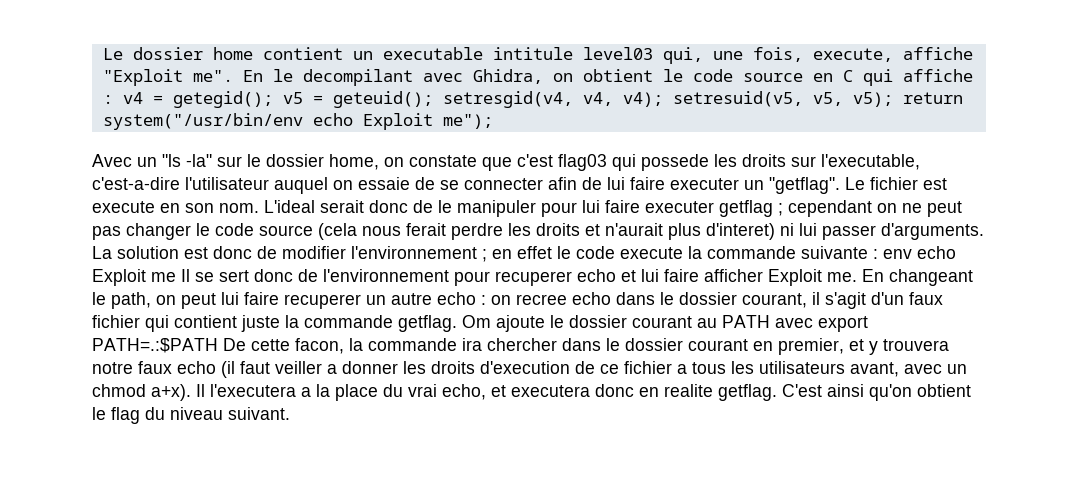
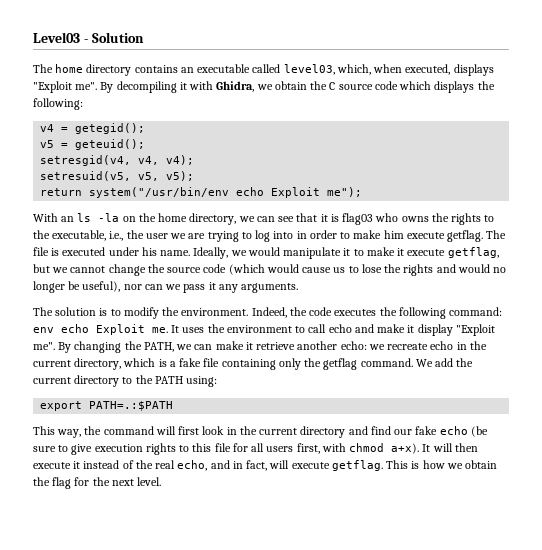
[102,47,973,64] [102,69,973,86] [102,95,113,104] Le dossier home contient un executable intitule level03 qui, une fois, execute, affiche "Exploit me". En le decompilant avec Ghidra, on obtient le code source en C qui affiche : -> [33,32,144,43] [33,64,494,76] [33,81,495,93] [33,98,83,110] Level03 - Solution // The home directory contains an executable called level03, which, when executed, displays "Exploit me". By decompiling it with Ghidra, we obtain the C source code which displays the following: //
(273, 99) none -> (146, 128) //
(433, 99) none -> (146, 144) //
(663, 99) none -> (195, 160) //
(893, 99) none -> (195, 176) //
[92,154,920,171] [92,177,947,194] [92,200,962,217] [92,223,984,240] [92,246,956,262] [92,269,973,286] [92,292,943,309] [92,315,868,332] [92,338,949,355] [92,361,967,378] [92,384,971,401] [92,407,290,424] Avec un "ls -la" sur le dossier home, on constate que c'est flag03 qui possede les droits sur l'executable, c'est-a-dire l'utilisateur auquel on essaie de se connecter afin de lui faire executer un "getflag". Le fichier est execute en son nom. L'ideal serait donc de le manipuler pour lui faire executer getflag ; cependant on ne peut pas changer le code source (cela nous ferait perdre les droits et n'aurait plus d'interet) ni lui passer d'arguments. La solution est donc de modifier l'environnement ; en effet le code execute la commande suivante : env echo Exploit me Il se sert donc de l'environnement pour recuperer echo et lui faire afficher Exploit me. En changeant le path, on peut lui faire recuperer un autre echo : on recree echo dans le dossier courant, il s'agit d'un faux fichier qui contient juste la commande getflag. Om ajoute le dossier courant au PATH avec export PATH=.:$PATH De cette facon, la commande ira chercher dans le dossier courant en premier, et y trouvera notre faux echo (il faut veiller a donner les droits d'execution de ce fichier a tous les utilisateurs avant, avec un chmod a+x). Il l'executera a la place du vrai echo, et executera donc en realite getflag. C'est ainsi qu'on obtient le flag du niveau suivant. -> [33,213,495,225] [33,230,507,242] [33,247,499,259] [33,264,507,276] [33,281,299,293] [33,307,503,319] [33,324,495,336] [33,341,487,353] [33,358,474,370] [33,375,218,387] [40,401,174,411] [33,426,488,438] [33,443,478,455] [33,460,498,471] [33,477,162,489] With an ls -la on the home directory, we can see that it is flag03 who owns the rights to the executable, i.e., the user we are trying to log into in order to make him execute getflag. The file is executed under his name. Ideally, we would manipulate it to make it execute getflag, but we cannot change the source code (which would cause us to lose the rights and would no longer be useful), nor can we pass it any arguments. // The solution is to modify the environment. Indeed, the code executes the following command: env echo Exploit me. It uses the environment to call echo and make it display "Exploit me". By changing the PATH, we can make it retrieve another echo: we recreate echo in the current directory, which is a fake file containing only the getflag command. We add the current directory to the PATH using: // export PATH=.:$PATH // This way, the command will first look in the current directory and find our fake echo (be sure to give execution rights to this file for all users first, with chmod a+x). It will then execute it instead of the real echo, and in fact, will execute getflag. This is how we obtain the flag for the next level.

